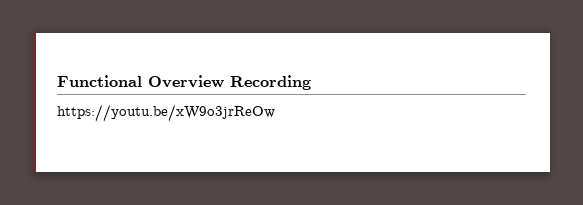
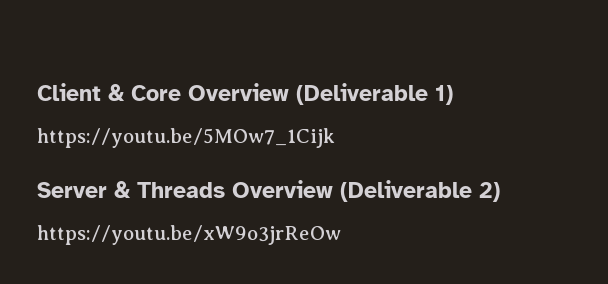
[57,75,311,90] Functional Overview Recording -> [37,83,453,105] [37,128,335,148] [37,180,500,202] Client & Core Overview (Deliverable 1) // https://youtu.be/5MOw7_1Cijk // Server & Threads Overview (Deliverable 2)

